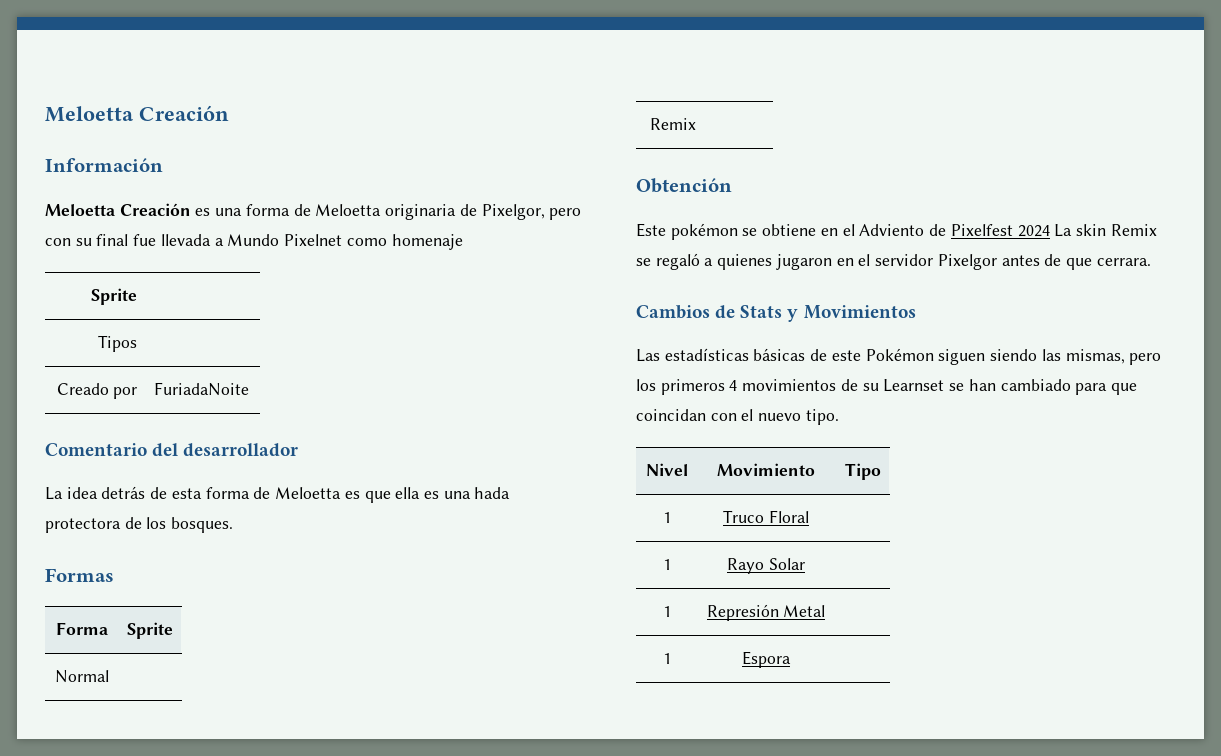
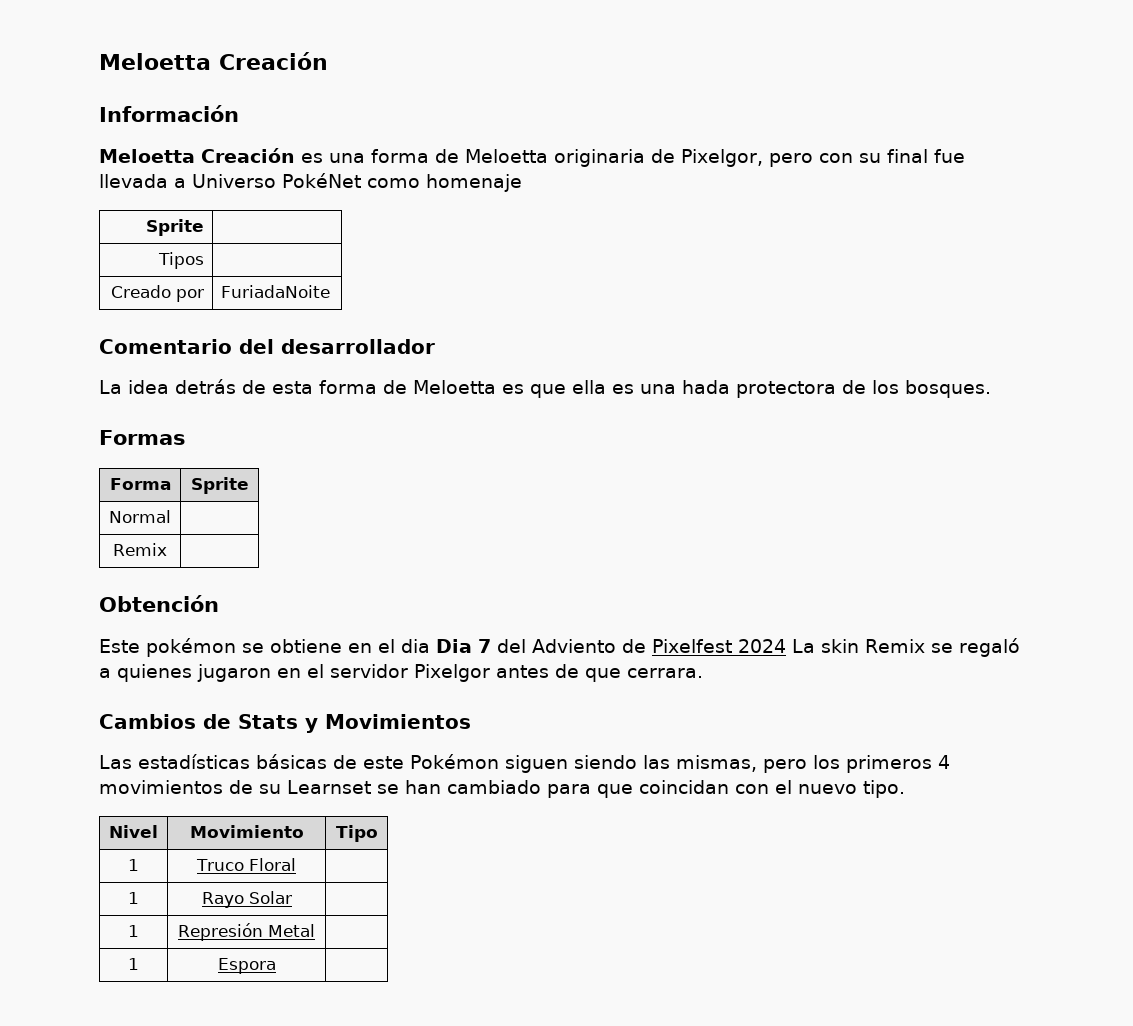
[227,234,343,246] Mundo Pixelnet -> [192,173,361,188] Universo PokéNet
(855, 230) none -> [400,639,526,653] dia Dia 7 del

